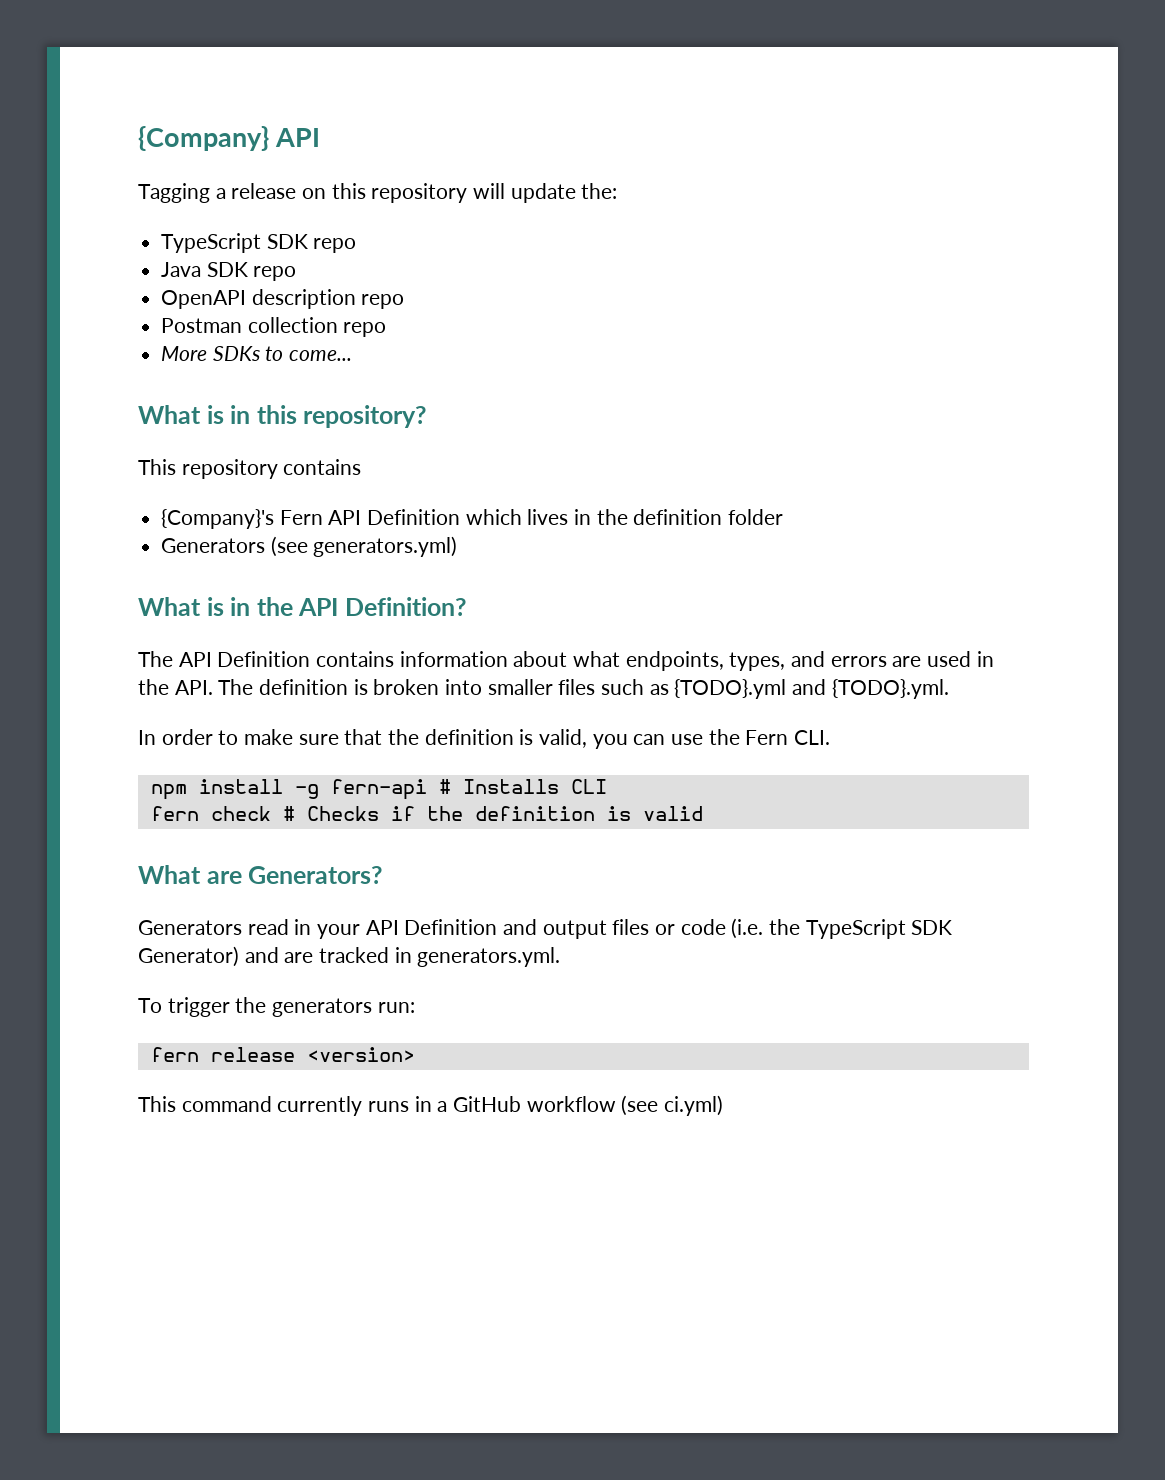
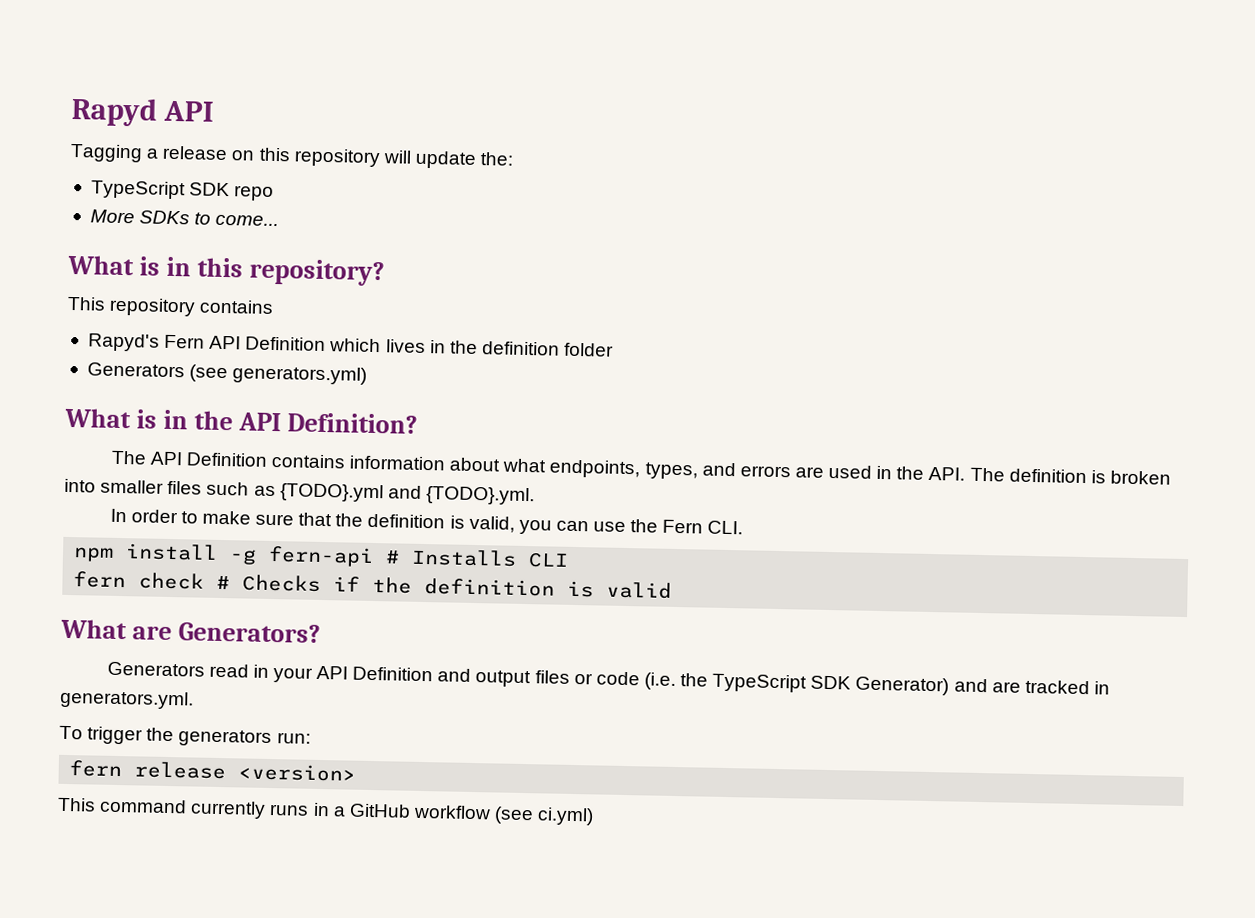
[138,126,269,151] {Company} -> [71,96,158,127] Rapyd
[161,262,297,281] [161,289,405,309] [161,317,387,337] // Java SDK repo // OpenAPI description repo // Postman collection repo -> (275, 193) none
[161,509,275,529] {Company}'s -> [87,333,160,352] Rapyd's

